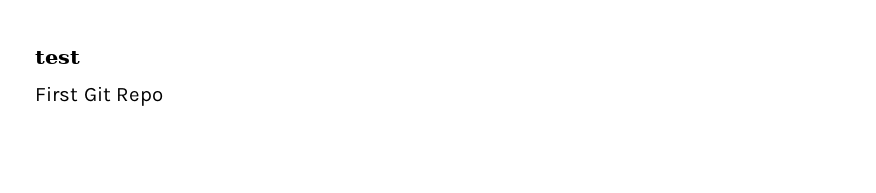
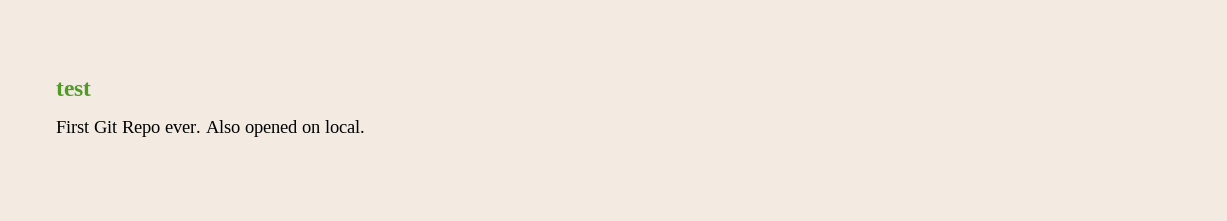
(164, 97) none -> [165,120,365,137] ever. Also opened on local.

